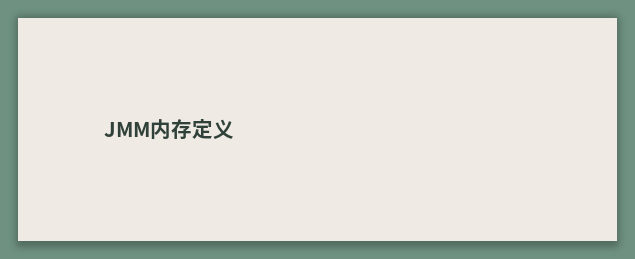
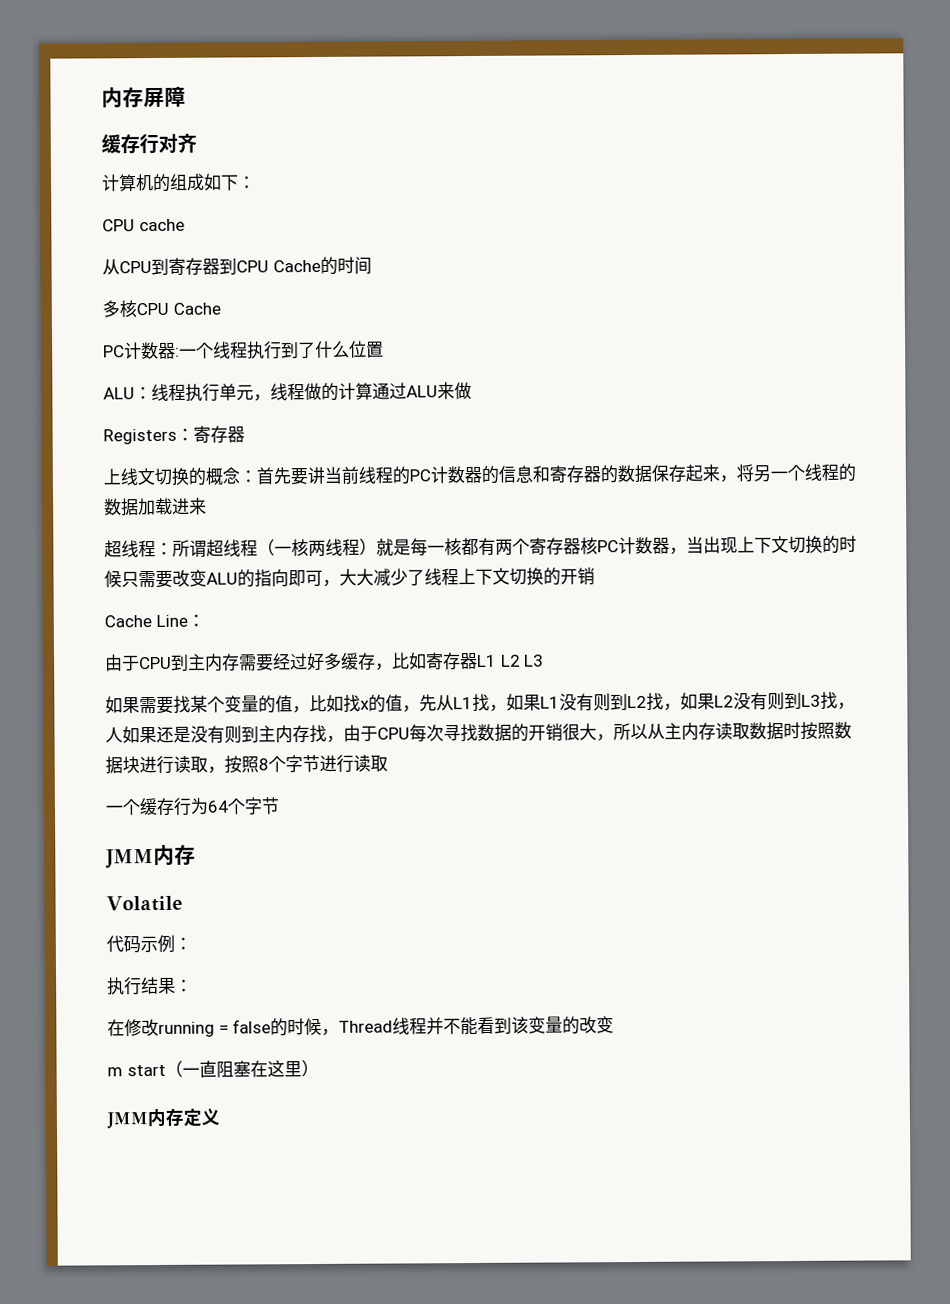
(104, 129) none -> [101,86,186,109] [101,133,197,155] [101,173,256,193] [102,218,185,232] [102,256,372,276] [102,300,221,318] [103,340,384,360] [103,382,472,402] [103,425,245,445] [103,463,856,486] [104,497,207,517] [104,535,857,558] [104,567,595,589] [104,614,205,628] [105,652,545,672] [105,691,855,715] [105,721,852,744] [105,754,388,775] [105,797,280,816] [105,844,196,869] [106,895,183,912] [106,934,192,954] [107,976,193,996] [107,1016,615,1037] [107,1059,319,1078] 内存屏障 // 缓存行对齐 // 计算机的组成如下： // CPU cache // 从CPU到寄存器到CPU Cache的时间 // 多核CPU Cache // PC计数器:一个线程执行到了什么位置 // ALU：线程执行单元，线程做的计算通过ALU来做 // Registers：寄存器 // 上线文切换的概念：首先要讲当前线程的PC计数器的信息和寄存器的数据保存起来，将另一个线程的数据加载进来 // 超线程：所谓超线程（一核两线程）就是每一核都有两个寄存器核PC计数器，当出现上下文切换的时候只需要改变ALU的指向即可，大大减少了线程上下文切换的开销 // Cache Line： // 由于CPU到主内存需要经过好多缓存，比如寄存器L1 L2 L3 // 如果需要找某个变量的值，比如找x的值，先从L1找，如果L1没有则到L2找，如果L2没有则到L3找，人如果还是没有则到主内存找，由于CPU每次寻找数据的开销很大，所以从主内存读取数据时按照数据块进行读取，按照8个字节进行读取 // 一个缓存行为64个字节 // JMM内存 // Volatile // 代码示例： // 执行结果： // 在修改running = false的时候，Thread线程并不能看到该变量的改变 // m start（一直阻塞在这里） //

